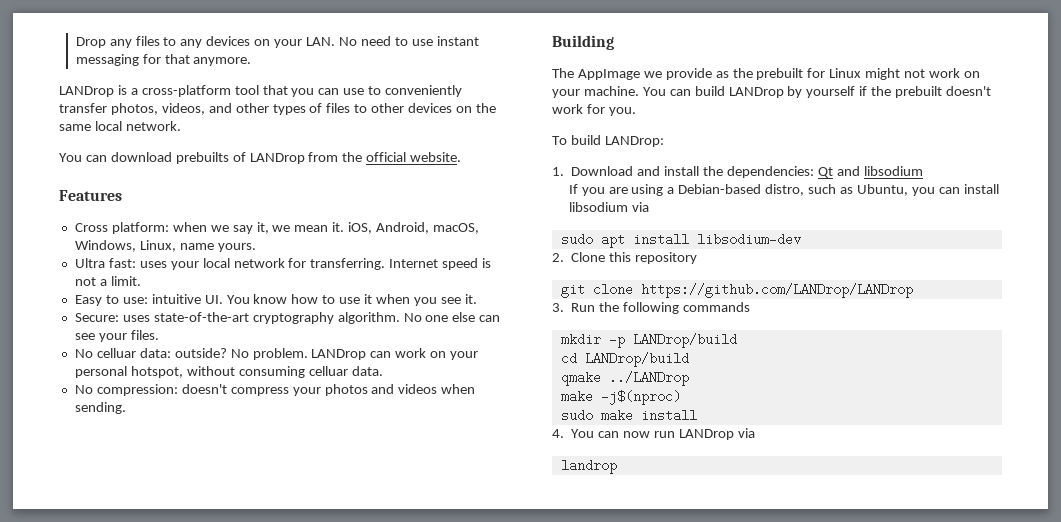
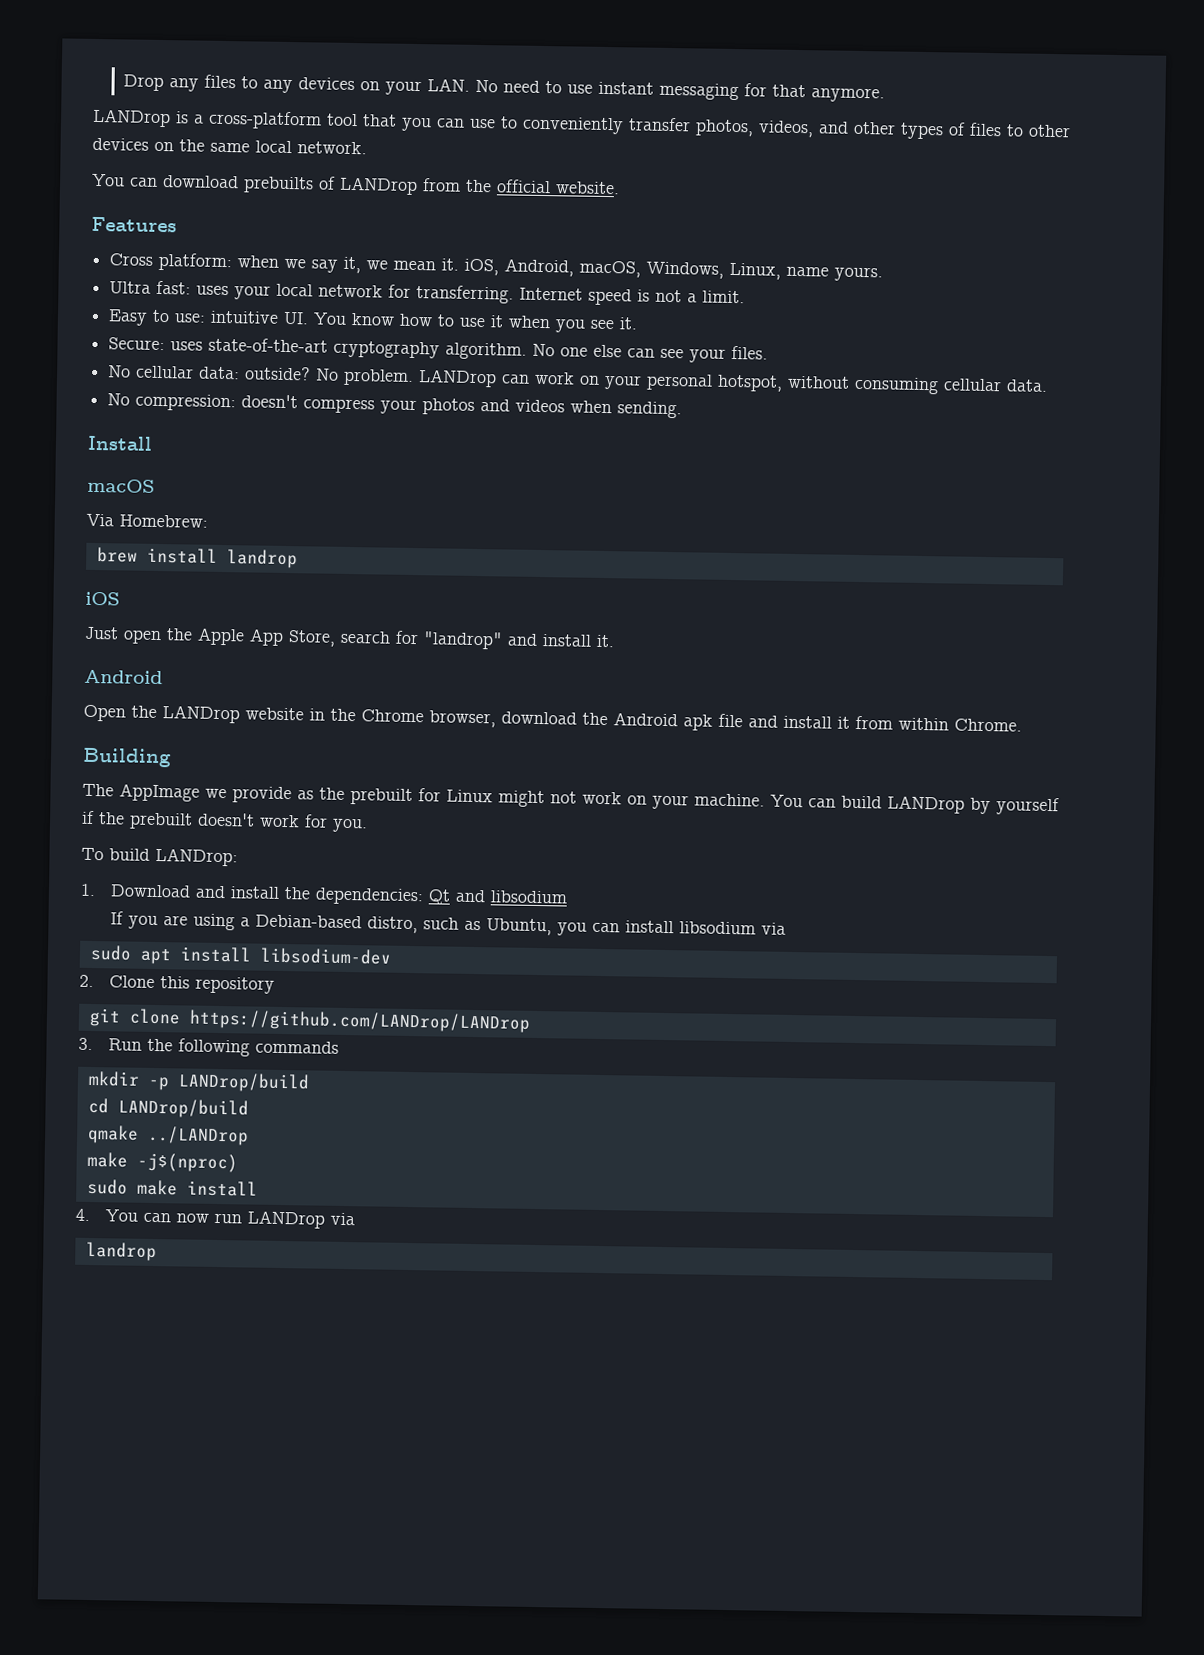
[96,348,136,358] celluar -> [136,365,195,379] cellular
[308,366,348,376] celluar -> [943,378,1003,392] cellular
(126, 408) none -> [87,435,153,451] [87,478,155,493] [86,513,208,528] [96,547,298,569] [85,591,120,606] [84,626,615,650] [84,669,163,685] [83,704,1022,732] // Install // macOS // Via Homebrew: // brew install landrop // iOS // Just open the Apple App Store, search for "landrop" and install it. // Android // Open the LANDrop website in the Chrome browser, download the Android apk file and install it from within Chrome.

